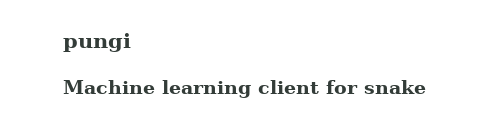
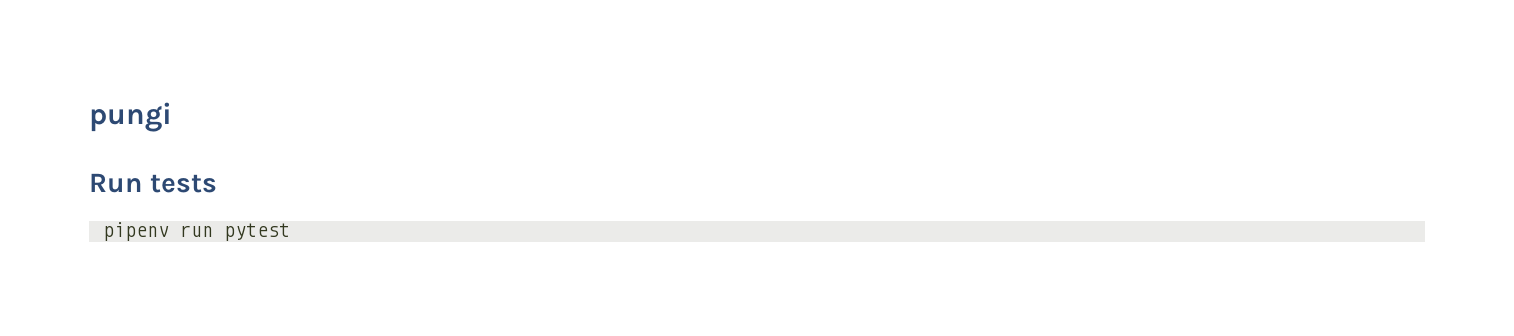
[63,80,426,98] Machine learning client for snake -> [89,173,217,193] [103,222,291,241] Run tests // pipenv run pytest

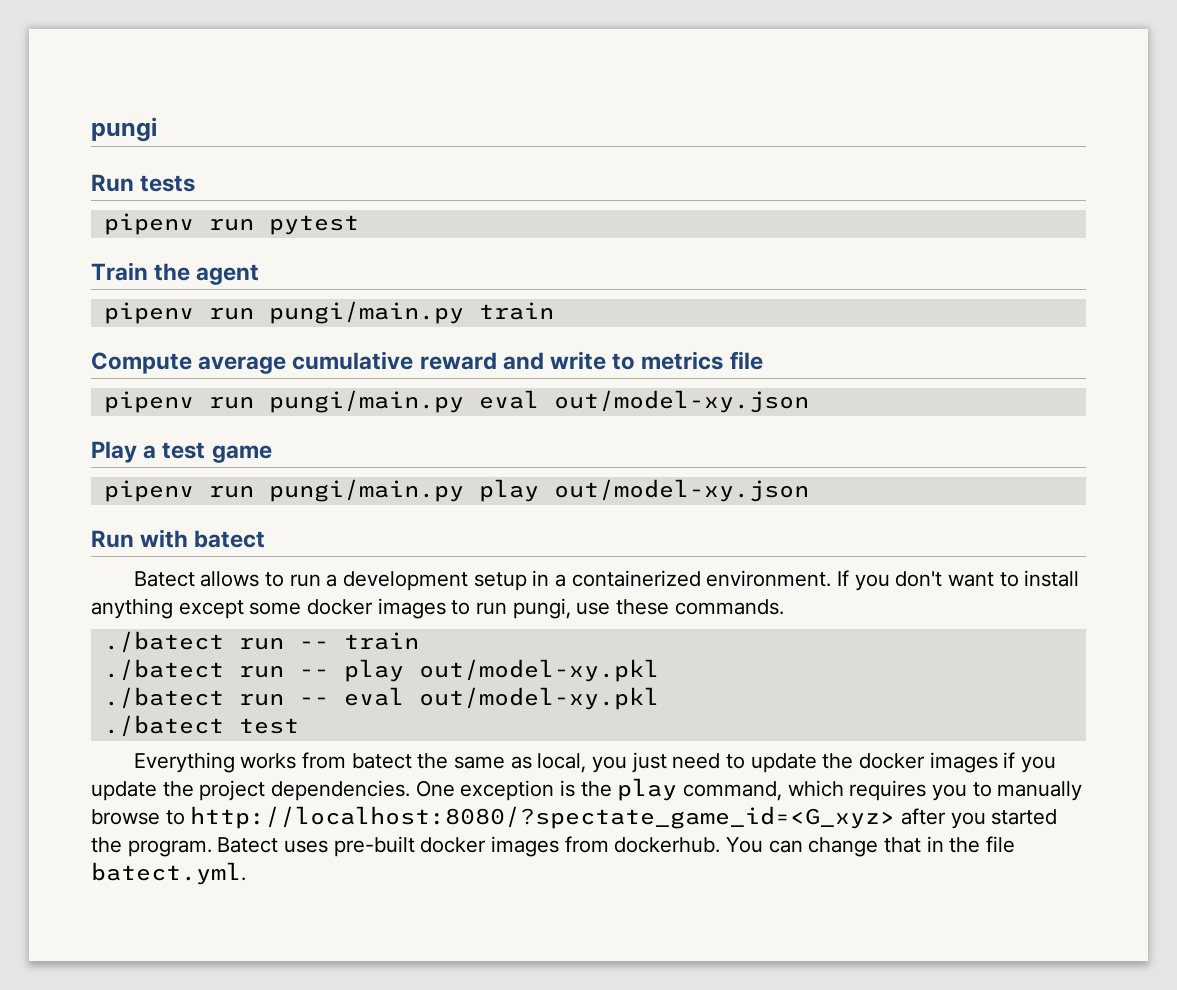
(291, 232) none -> [91,262,260,285] [103,301,554,324] [91,351,763,374] [103,390,809,413] [91,441,272,463] [103,479,809,502] [91,529,266,548] [133,570,1080,591] [91,598,784,619] [103,631,419,653] [103,659,659,682] [103,687,659,710] [103,715,299,737] [133,752,1057,773] [91,778,1083,801] [91,806,1058,829] [91,836,1016,857] [91,862,246,885] // Train the agent // pipenv run pungi/main.py train // Compute average cumulative reward and write to metrics file // pipenv run pungi/main.py eval out/model-xy.json // Play a test game // pipenv run pungi/main.py play out/model-xy.json // Run with batect // Batect allows to run a development setup in a containerized environment. If you don't want to install anything except some docker images to run pungi, use these commands. // ./batect run -- train // ./batect run -- play out/model-xy.pkl // ./batect run -- eval out/model-xy.pkl // ./batect test // Everything works from batect the same as local, you just need to update the docker images if you update the project dependencies. One exception is the play command, which requires you to manually browse to http://localhost:8080/?spectate_game_id=<G_xyz> after you started the program. Batect uses pre-built docker images from dockerhub. You can change that in the file batect.yml.

